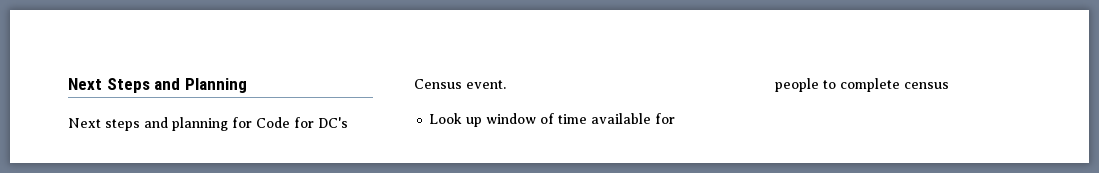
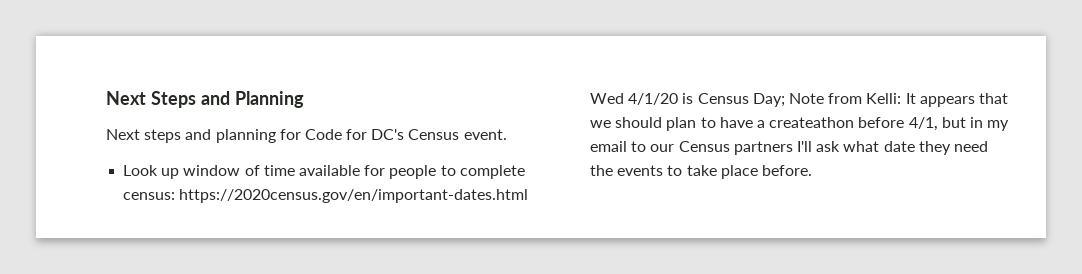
[904,82,950,89] census -> [123,189,529,203] [590,93,1008,107] [590,117,1010,131] [590,141,988,155] [590,165,812,179] census: https://2020census.gov/en/important-dates.html Wed 4/1/20 is Census Day; Note from Kelli: It appears that we should plan to have a createathon before 4/1, but in my email to our Census partners I'll ask what date they need the events to take place before.

